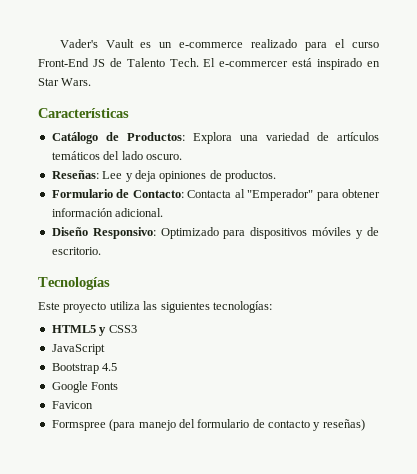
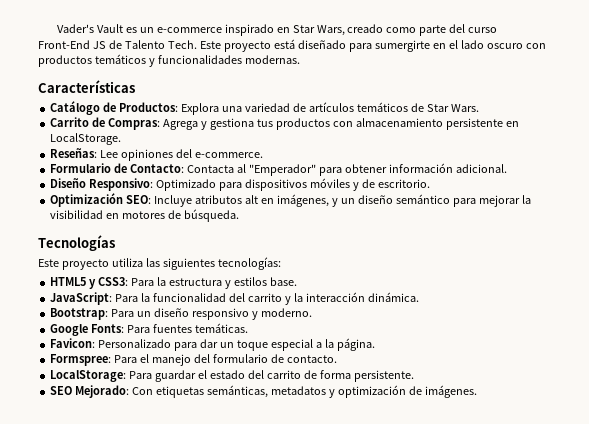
[251,39,346,51] realizado para el -> [224,24,466,36] inspirado en Star Wars, creado como parte del
[203,58,380,70] [38,78,92,86] El e-commercer está inspirado en Star Wars. -> [199,39,546,52] [38,54,300,67] Este proyecto está diseñado para sumergirte en el lado oscuro con productos temáticos y funcionalidades modernas.
[103,151,182,160] [51,170,276,182] del lado oscuro. // Reseñas: Lee y deja opiniones de productos. -> [410,103,479,112] [50,117,519,130] [50,133,122,145] [50,148,263,161] de Star Wars. // Carrito de Compras: Agrega y gestiona tus productos con almacenamiento persistente en LocalStorage. // Reseñas: Lee opiniones del e-commerce.
(101, 251) none -> [50,193,531,207] [50,209,239,222] // Optimización SEO: Incluye atributos alt en imágenes, y un diseño semántico para mejorar la visibilidad en motores de búsqueda.
[108,325,137,333] [51,344,105,355] [51,363,118,374] [51,381,119,393] [51,401,93,409] [51,419,365,431] CSS3 // JavaScript // Bootstrap 4.5 // Google Fonts // Favicon // Formspree (para manejo del formulario de contacto y reseñas) -> [98,277,297,289] [50,292,419,305] [50,308,312,320] [50,323,248,336] [50,338,375,351] [50,354,337,366] [50,370,414,382] [50,385,477,398] CSS3: Para la estructura y estilos base. // JavaScript: Para la funcionalidad del carrito y la interacción dinámica. // Bootstrap: Para un diseño responsivo y moderno. // Google Fonts: Para fuentes temáticas. // Favicon: Personalizado para dar un toque especial a la página. // Formspree: Para el manejo del formulario de contacto. // LocalStorage: Para guardar el estado del carrito de forma persistente. // SEO Mejorado: Con etiquetas semánticas, metadatos y optimización de imágenes.

